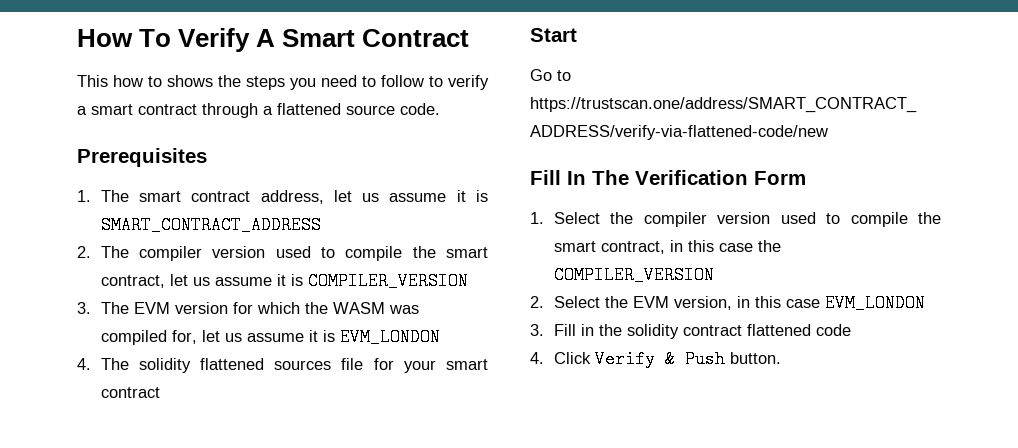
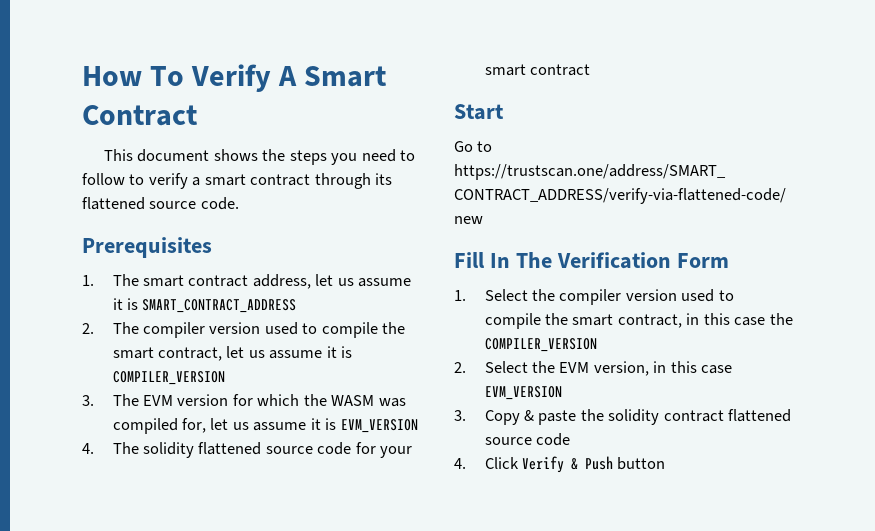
[113,75,162,87] how to -> [137,149,210,162] document
[263,106,273,115] a -> [375,173,393,185] its
[339,328,440,346] EVM_LONDON -> [340,419,418,433] EVM_VERSION
[274,358,364,370] sources file -> [265,442,352,455] source code
[824,294,925,312] [530,324,594,336] EVM_LONDON // 3. Fill in -> [484,386,562,400] [454,410,577,425] EVM_VERSION // 3. Copy & paste
(811, 330) none -> [484,437,532,445] source
[729,352,781,364] button. -> [617,457,666,470] button

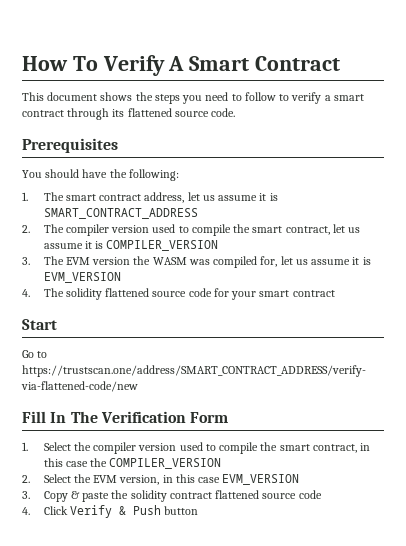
(212, 247) none -> [22,169,179,181] // You should have the following:
[232,394,300,406] for which -> (131, 261) none

